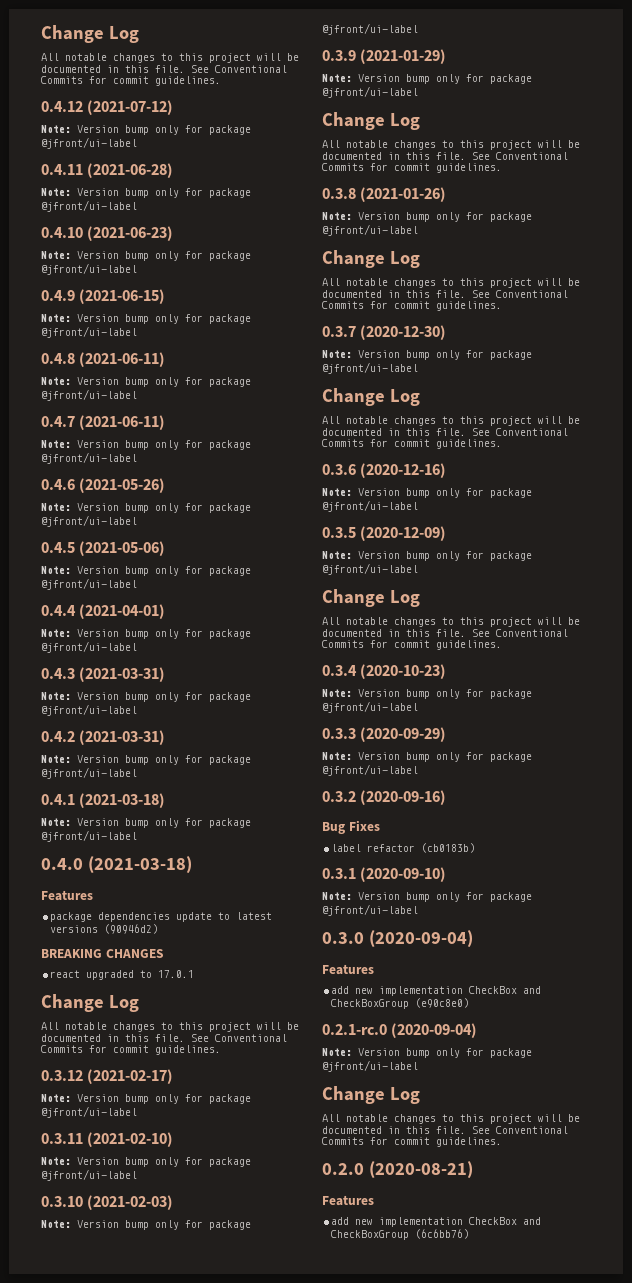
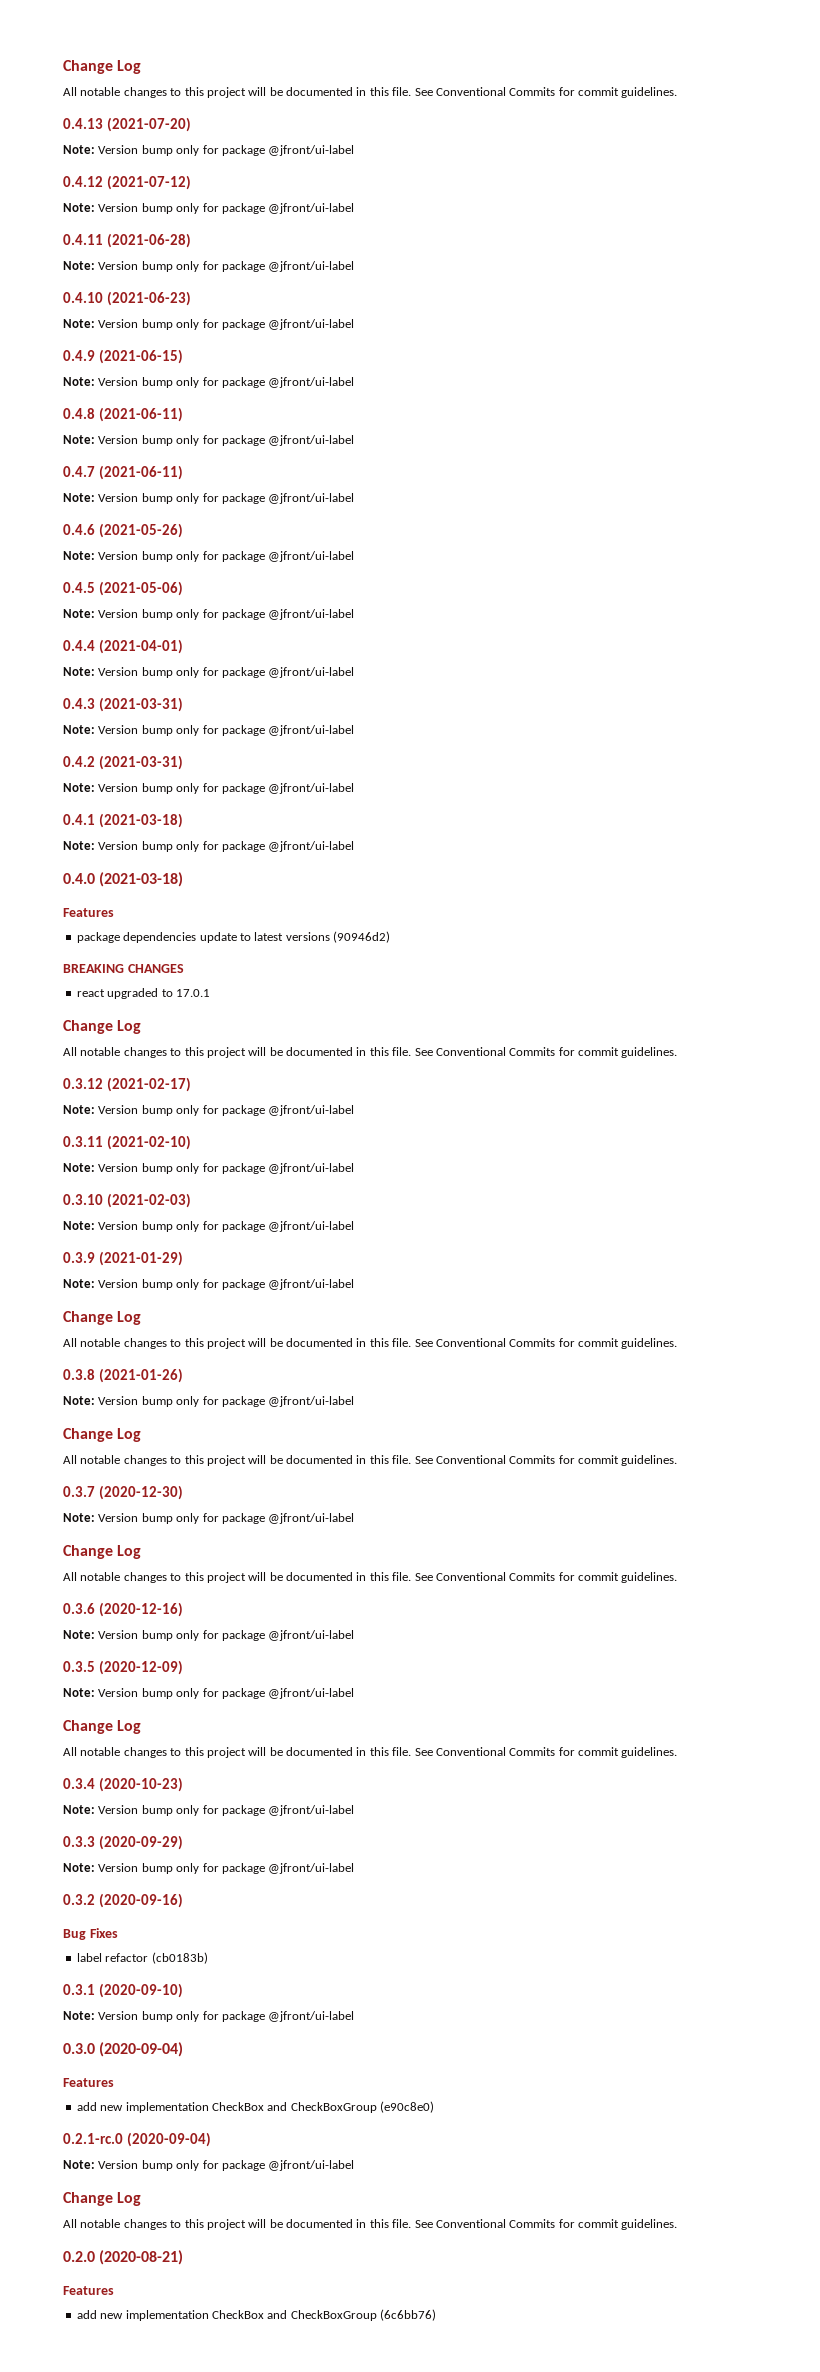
(221, 81) none -> [63,117,191,132] [63,145,355,156] // 0.4.13 (2021-07-20) // Note: Version bump only for package @jfront/ui-label

